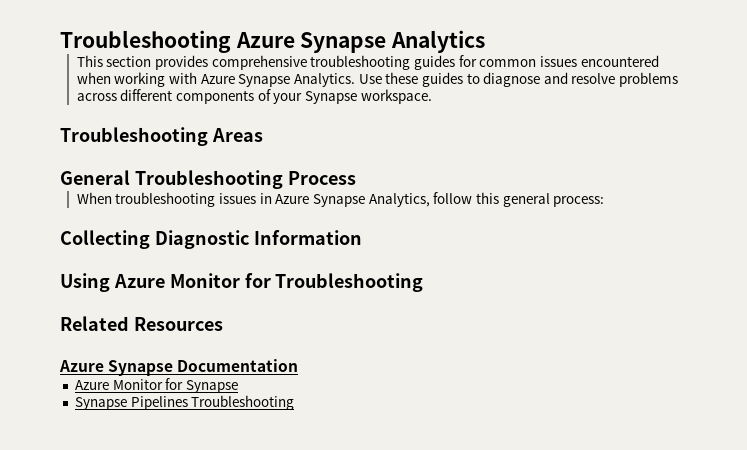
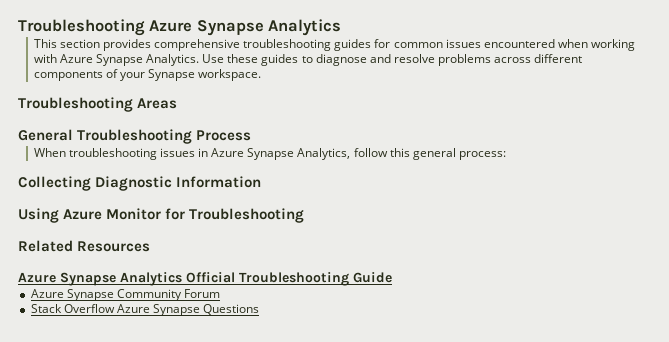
[177,359,299,372] [74,378,238,393] [74,395,295,410] Documentation // Azure Monitor for Synapse // Synapse Pipelines Troubleshooting -> [120,272,392,286] [30,289,220,301] [30,304,260,316] Analytics Official Troubleshooting Guide // Azure Synapse Community Forum // Stack Overflow Azure Synapse Questions

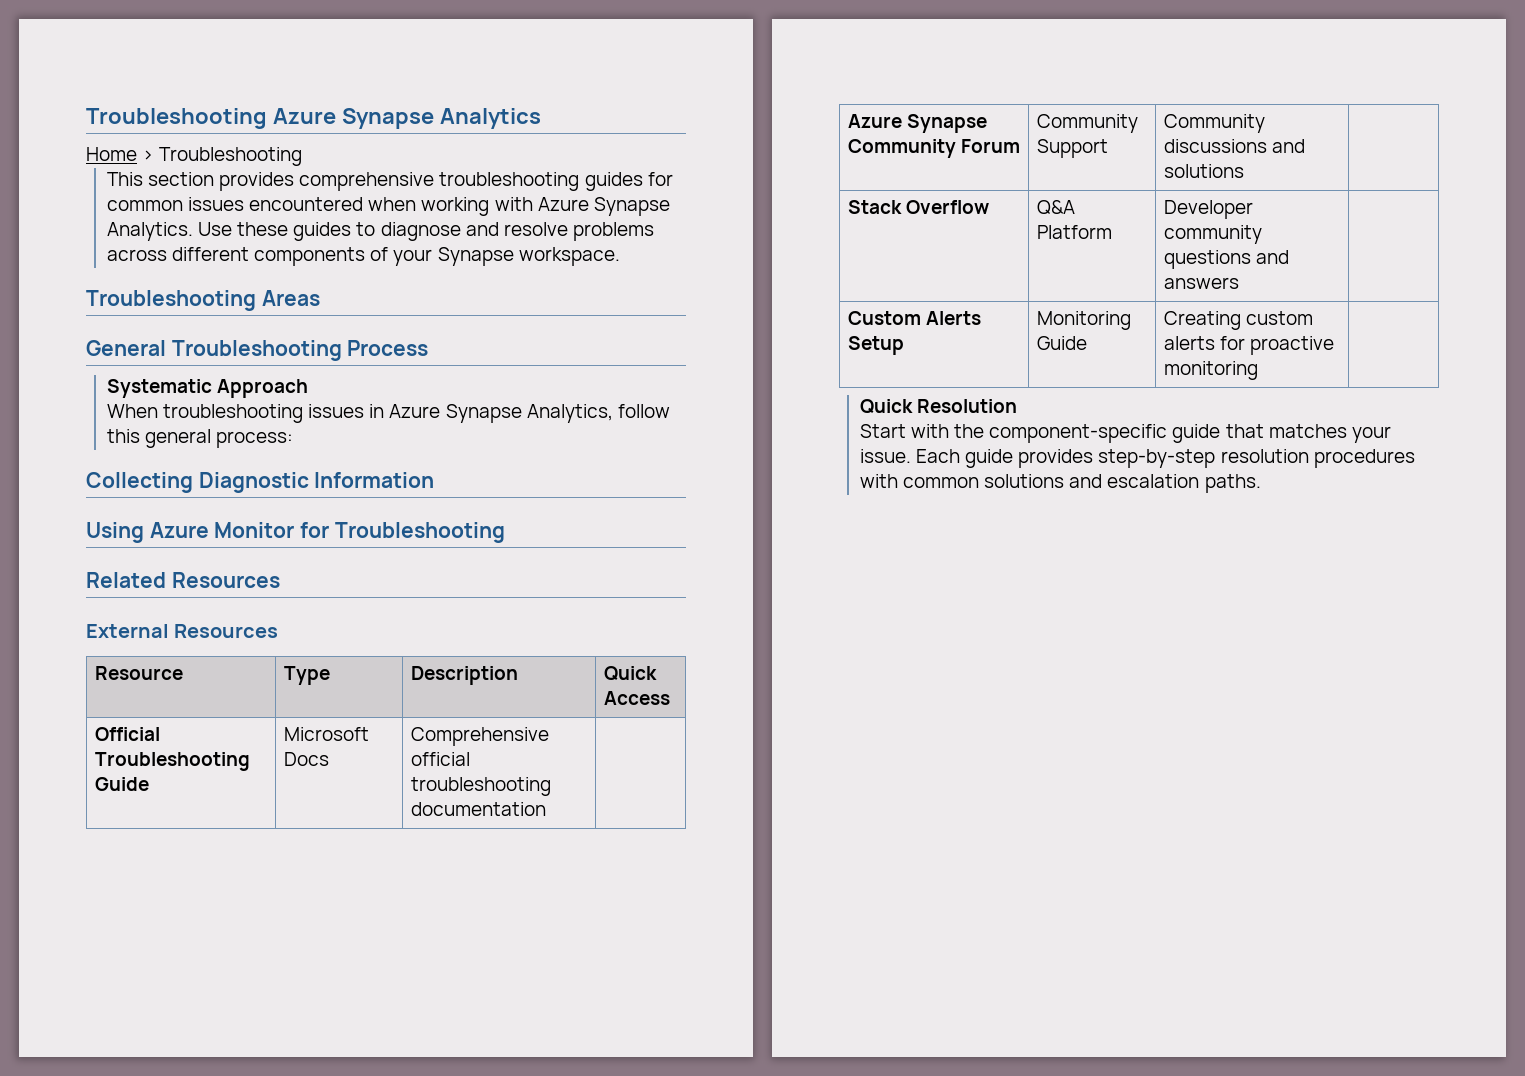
(342, 27) none -> [86,147,303,166] // Home > Troubleshooting
(252, 135) none -> [106,379,309,398] // Systematic Approach
[18,272,392,286] [30,289,220,301] [30,304,260,316] Azure Synapse Analytics Official Troubleshooting Guide // Azure Synapse Community Forum // Stack Overflow Azure Synapse Questions -> [86,624,279,638] [94,666,183,680] [283,666,330,685] [410,666,518,685] [603,666,657,681] [603,691,670,705] [94,727,160,741] [94,752,250,771] [94,777,149,791] [283,727,369,741] [283,752,329,766] [410,727,549,746] [410,752,470,766] [410,777,551,796] [410,802,546,816] [847,114,987,133] [847,139,1020,158] [1036,114,1138,133] [1036,139,1108,158] [1163,114,1265,133] [1163,139,1305,153] [1163,164,1244,178] [847,200,989,214] [1036,200,1075,215] [1036,225,1112,239] [1163,200,1253,219] [1163,225,1262,244] [1163,250,1289,269] [1163,277,1239,289] [847,311,981,325] [847,336,904,355] [1036,311,1131,330] [1036,336,1087,350] [1163,311,1313,330] [1163,336,1334,355] [1163,361,1258,380] [859,399,1018,414] [859,424,1391,443] [859,449,1415,468] [859,474,1261,493] External Resources // Resource | Type | Description | Quick Access // Official Troubleshooting Guide | Microsoft Docs | Comprehensive official troubleshooting documentation | // Azure Synapse Community Forum | Community Support | Community discussions and solutions | // Stack Overflow | Q&A Platform | Developer community questions and answers | // Custom Alerts Setup | Monitoring Guide | Creating custom alerts for proactive monitoring | // Quick Resolution // Start with the component-specific guide that matches your issue. Each guide provides step-by-step resolution procedures with common solutions and escalation paths.

